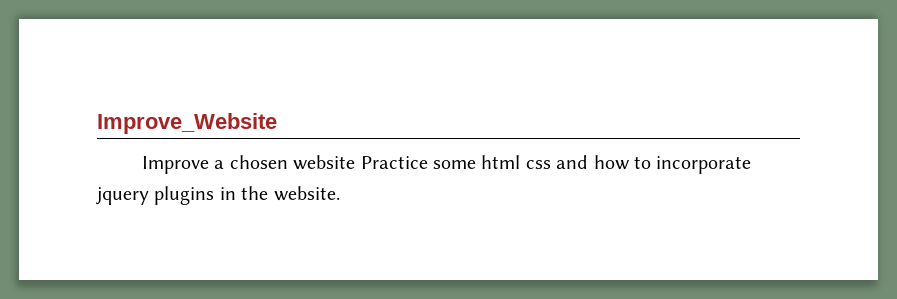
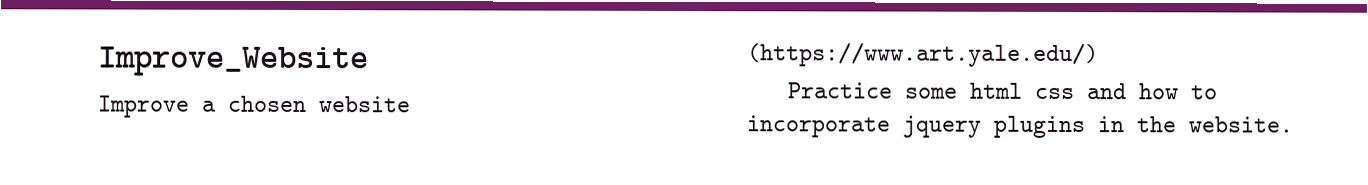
(356, 162) none -> [747,42,1099,68] (https://www.art.yale.edu/) //

